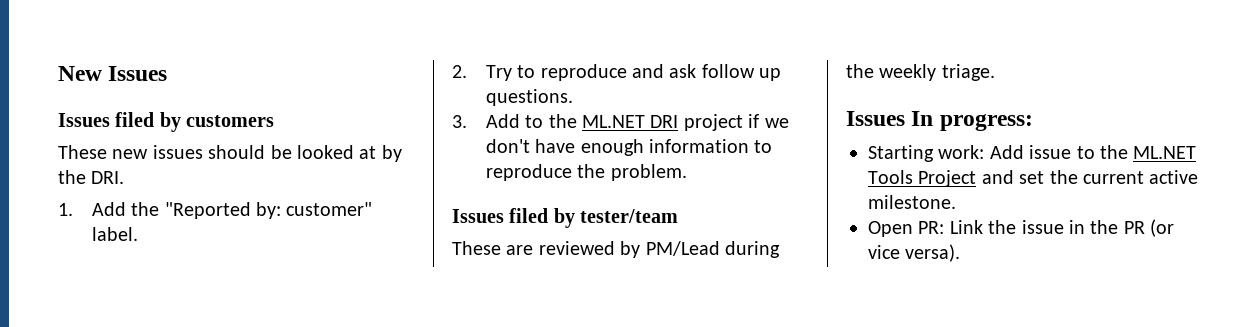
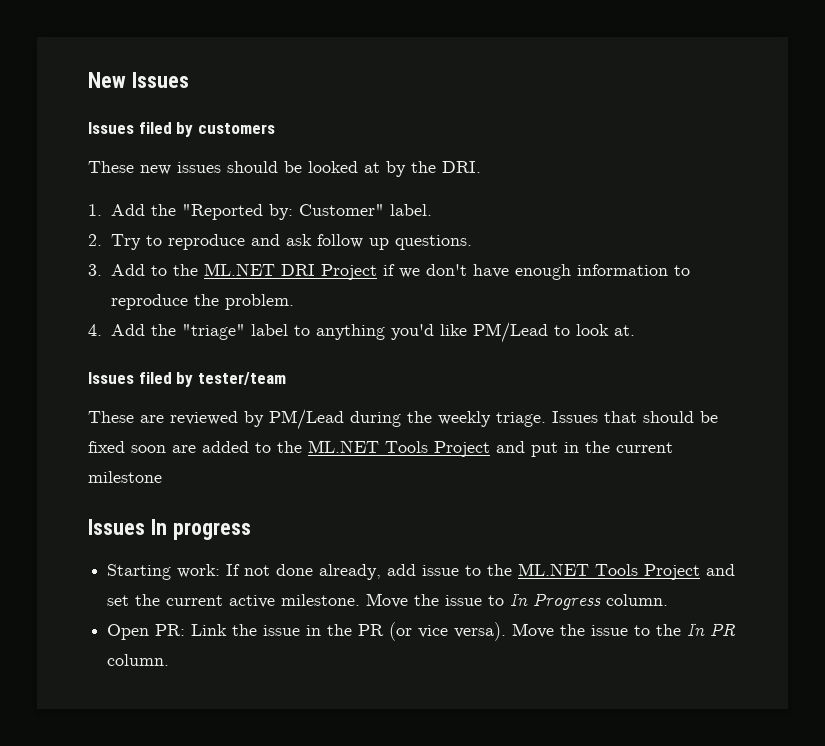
[286,202,373,216] customer" -> [298,204,384,216] Customer"
[683,114,743,131] project -> [320,264,377,280] Project
(687, 172) none -> [88,322,635,343] // 4. Add the "triage" label to anything you'd like PM/Lead to look at.
(995, 72) none -> [552,411,718,423] [88,440,673,457] [88,471,162,483] Issues that should be fixed soon are added to the ML.NET Tools Project and put in the current milestone
[939,114,1033,131] progress: -> [172,522,251,540] progress
[989,145,1024,159] Add -> [226,564,417,580] If not done already, add
(956, 202) none -> [366,593,669,610] Move the issue to In Progress column.
(961, 253) none -> [512,623,737,638] [107,654,170,666] Move the issue to the In PR column.

